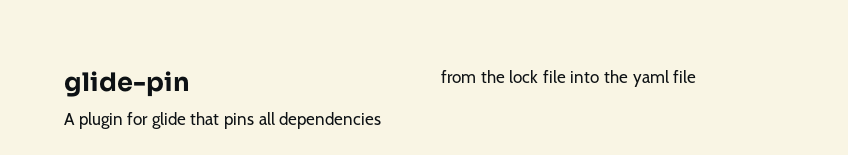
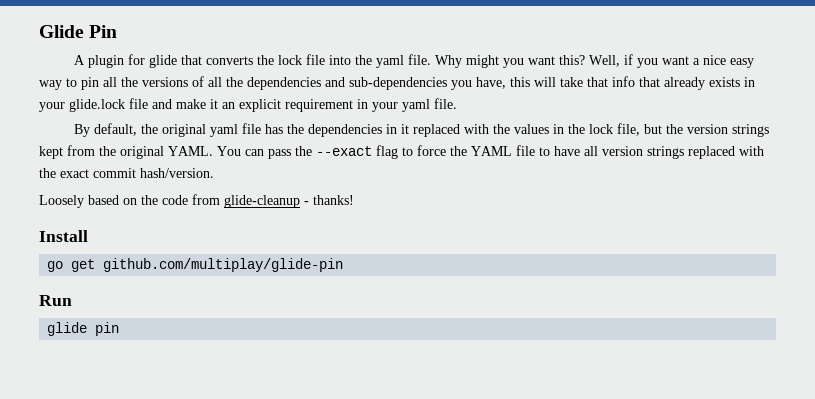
[64,71,190,97] glide-pin -> [39,25,118,38] Glide Pin
[223,112,382,129] [441,70,476,83] pins all dependencies from -> [206,56,254,65] converts
[673,70,697,83] file -> [408,54,755,68] [39,76,755,90] [39,98,457,112] [74,123,770,137] [39,145,764,159] [39,168,214,178] [39,194,354,208] [39,230,88,242] [47,258,344,272] [39,295,72,306] [47,322,120,336] file. Why might you want this? Well, if you want a nice easy way to pin all the versions of all the dependencies and sub-dependencies you have, this will take that info that already exists in your glide.lock file and make it an explicit requirement in your yaml file. // By default, the original yaml file has the dependencies in it replaced with the values in the lock file, but the version strings kept from the original YAML. You can pass the --exact flag to force the YAML file to have all version strings replaced with the exact commit hash/version. // Loosely based on the code from glide-cleanup - thanks! // Install // go get github.com/multiplay/glide-pin // Run // glide pin

